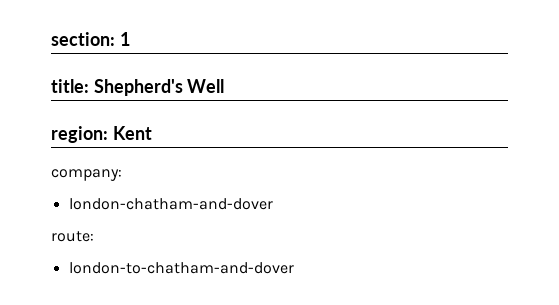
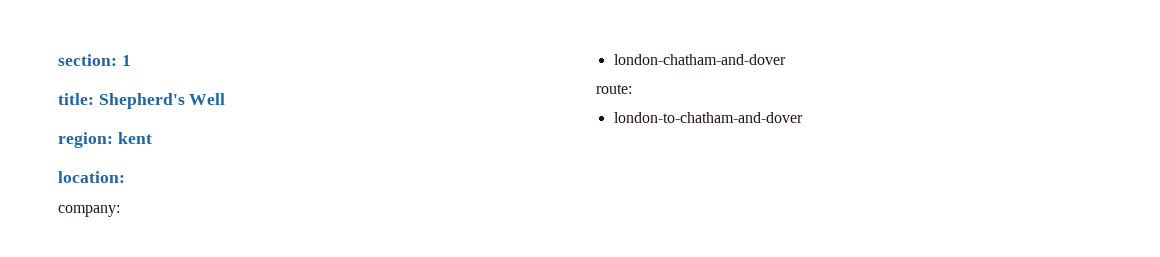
[112,126,152,140] Kent -> [117,132,152,144] [58,171,125,183] kent // location:

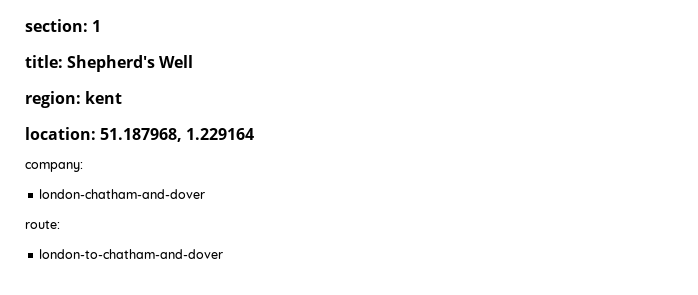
(125, 177) none -> [100,128,255,142] 51.187968, 1.229164

